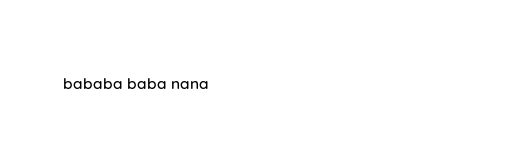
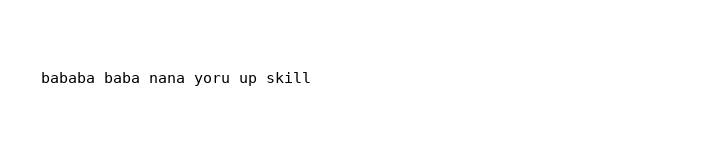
(210, 85) none -> [194,72,311,86] yoru up skill

